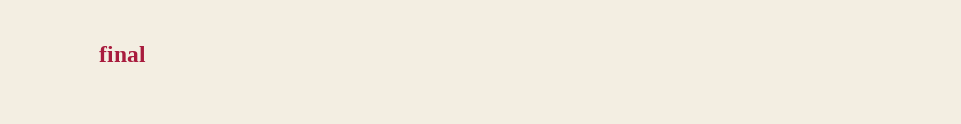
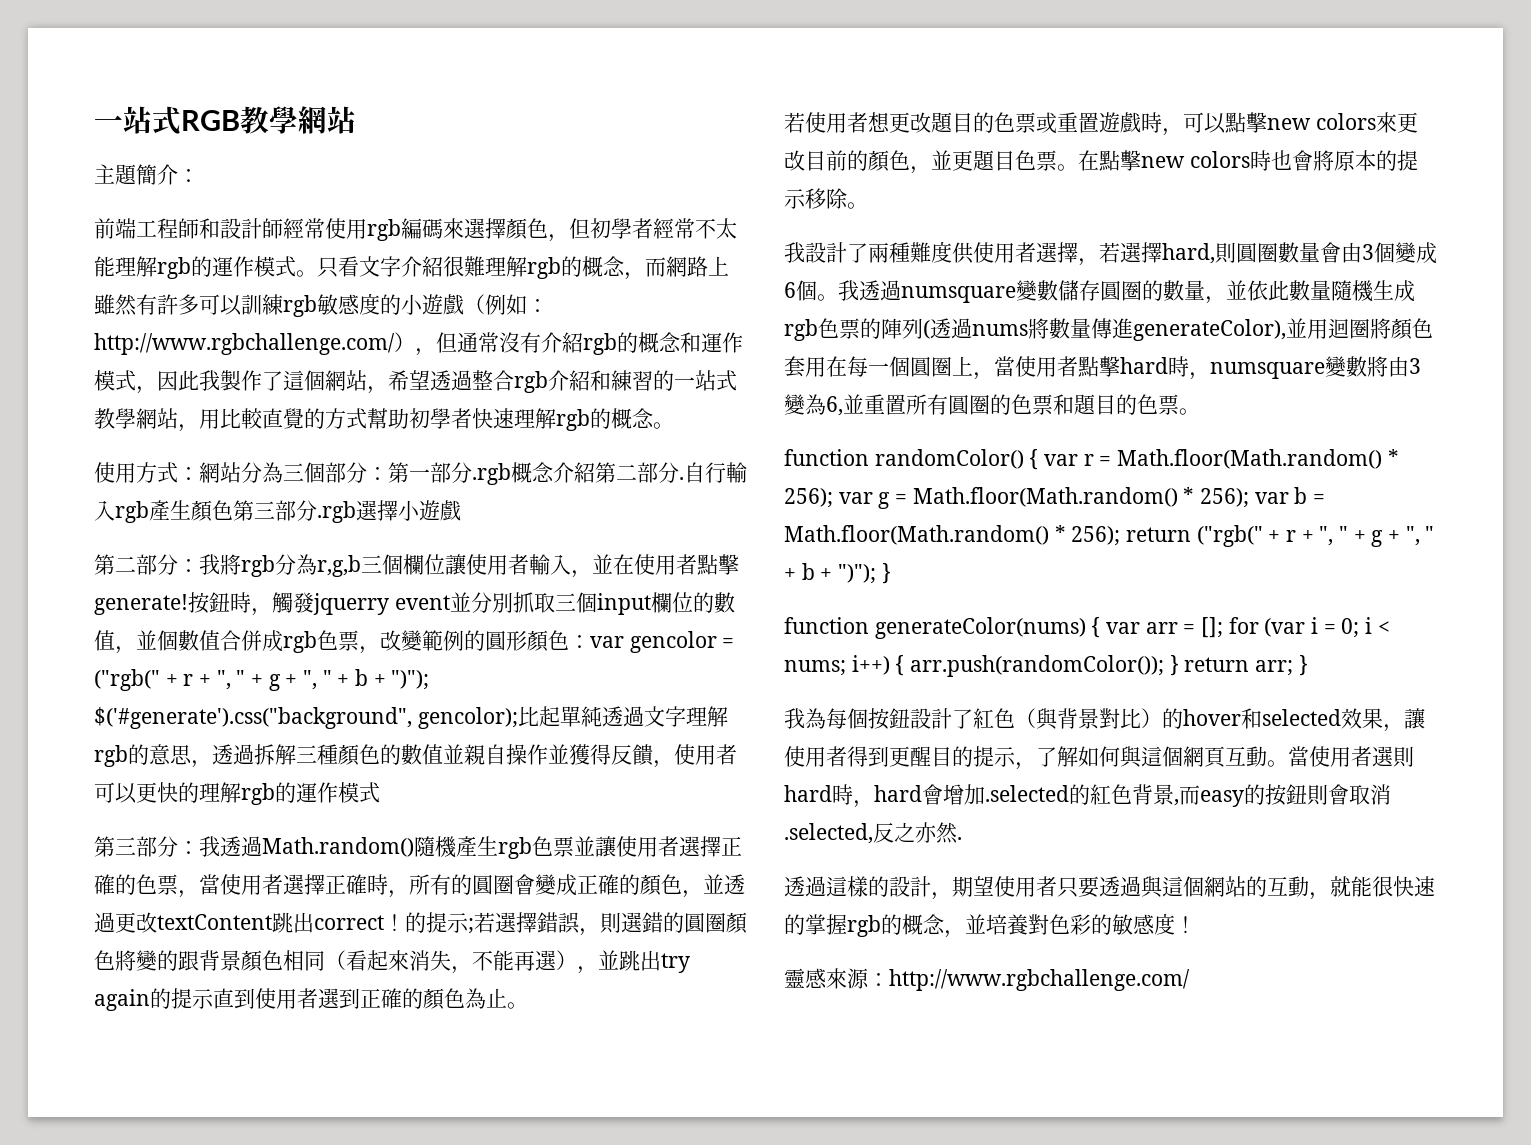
[99,46,146,62] final -> [94,106,356,135] [94,164,199,185] [94,218,737,242] [94,256,729,280] [94,293,548,317] [94,332,743,356] [94,370,737,394] [94,408,674,432] [94,462,747,485] [94,500,461,523] [94,554,739,578] [94,592,735,616] [94,630,735,654] [94,669,430,691] [94,706,728,729] [94,744,737,768] [94,782,380,805] [94,836,742,859] [94,874,745,898] [94,912,747,936] [94,950,690,974] [94,988,528,1011] [784,112,1418,136] [784,150,1418,174] [784,188,868,209] [784,241,1437,266] [784,280,1415,304] [784,318,1433,341] [784,356,1421,380] [784,394,1200,416] [784,449,1399,470] [784,487,1326,509] [784,525,1435,547] [784,563,891,584] [784,617,1390,639] [784,655,1308,677] [784,708,1425,732] [784,746,1414,770] [784,784,1391,808] [784,822,962,844] [784,876,1435,900] [784,913,1196,938] [784,968,1190,991] 一站式RGB教學網站 // 主題簡介： // 前端工程師和設計師經常使用rgb編碼來選擇顏色，但初學者經常不太能理解rgb的運作模式。只看文字介紹很難理解rgb的概念，而網路上雖然有許多可以訓練rgb敏感度的小遊戲（例如：http://www.rgbchallenge.com/），但通常沒有介紹rgb的概念和運作模式，因此我製作了這個網站，希望透過整合rgb介紹和練習的一站式教學網站，用比較直覺的方式幫助初學者快速理解rgb的概念。 // 使用方式：網站分為三個部分：第一部分.rgb概念介紹第二部分.自行輸入rgb產生顏色第三部分.rgb選擇小遊戲 // 第二部分：我將rgb分為r,g,b三個欄位讓使用者輸入，並在使用者點擊generate!按鈕時，觸發jquerry event並分別抓取三個input欄位的數值，並個數值合併成rgb色票，改變範例的圓形顏色：var gencolor = ("rgb(" + r + ", " + g + ", " + b + ")"); $('#generate').css("background", gencolor);比起單純透過文字理解rgb的意思，透過拆解三種顏色的數值並親自操作並獲得反饋，使用者可以更快的理解rgb的運作模式 // 第三部分：我透過Math.random()隨機產生rgb色票並讓使用者選擇正確的色票，當使用者選擇正確時，所有的圓圈會變成正確的顏色，並透過更改textContent跳出correct！的提示;若選擇錯誤，則選錯的圓圈顏色將變的跟背景顏色相同（看起來消失，不能再選），並跳出try again的提示直到使用者選到正確的顏色為止。 // 若使用者想更改題目的色票或重置遊戲時，可以點擊new colors來更改目前的顏色，並更題目色票。在點擊new colors時也會將原本的提示移除。 // 我設計了兩種難度供使用者選擇，若選擇hard,則圓圈數量會由3個變成6個。我透過numsquare變數儲存圓圈的數量，並依此數量隨機生成rgb色票的陣列(透過nums將數量傳進generateColor),並用迴圈將顏色套用在每一個圓圈上，當使用者點擊hard時，numsquare變數將由3變為6,並重置所有圓圈的色票和題目的色票。 // function randomColor() { var r = Math.floor(Math.random() * 256); var g = Math.floor(Math.random() * 256); var b = Math.floor(Math.random() * 256); return ("rgb(" + r + ", " + g + ", " + b + ")"); } // function generateColor(nums) { var arr = []; for (var i = 0; i < nums; i++) { arr.push(randomColor()); } return arr; } // 我為每個按鈕設計了紅色（與背景對比）的hover和selected效果，讓使用者得到更醒目的提示，了解如何與這個網頁互動。當使用者選則hard時，hard會增加.selected的紅色背景,而easy的按鈕則會取消.selected,反之亦然. // 透過這樣的設計，期望使用者只要透過與這個網站的互動，就能很快速的掌握rgb的概念，並培養對色彩的敏感度！ // 靈感來源：http://www.rgbchallenge.com/

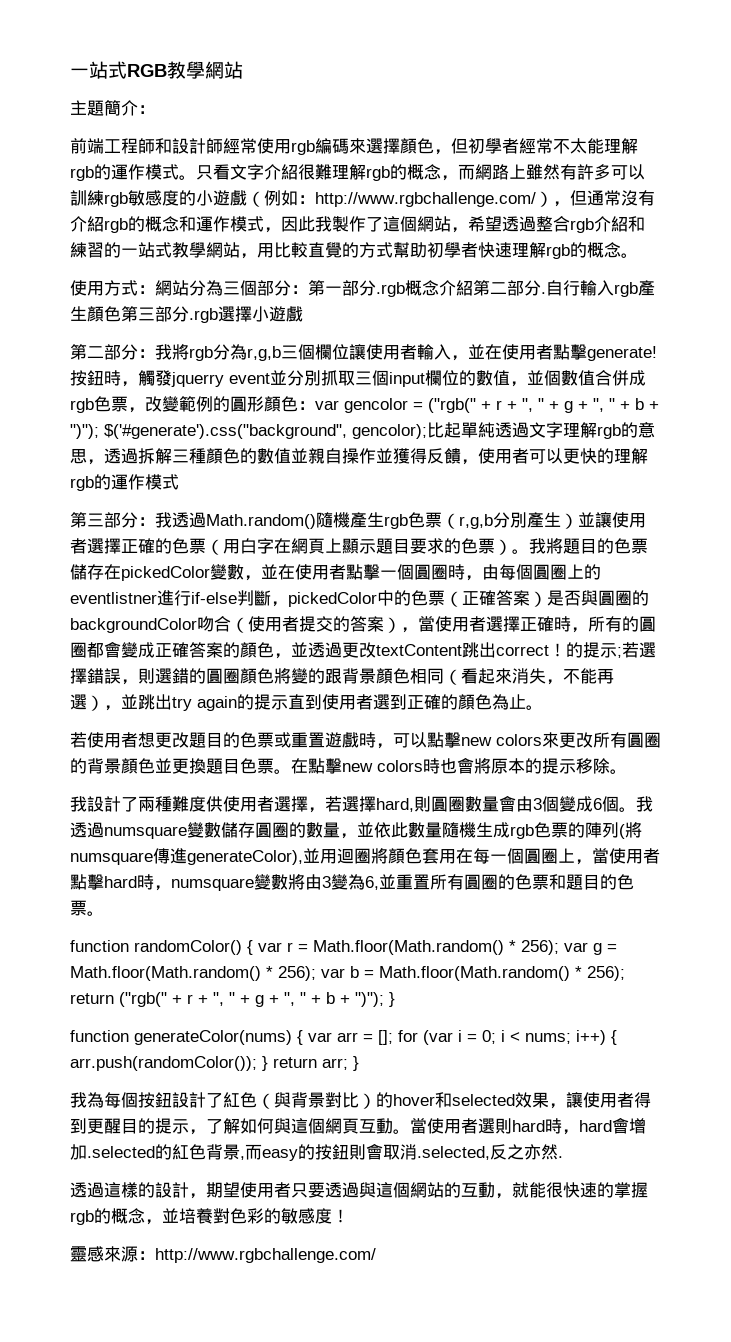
(574, 846) none -> [442,512,578,529] （r,g,b分別產生）
(178, 884) none -> [206,538,648,555] [70,564,601,581] [70,590,649,607] [70,616,401,633] （用白字在網頁上顯示題目要求的色票）。我將題目的色票儲存在pickedColor變數，並在使用者點擊一個圓圈時，由每個圓圈上的eventlistner進行if-else判斷，pickedColor中的色票（正確答案）是否與圓圈的backgroundColor吻合（使用者提交的答案）
(514, 884) none -> [87,642,104,658] 都
(619, 884) none -> [189,642,223,658] 答案
[805,150,973,174] 目前的顏色，並更 -> [593,732,661,748] [70,758,206,774] 所有圓圈的背景顏色並更換
[930,318,1091,339] 透過nums將數量 -> [625,822,642,838] [70,852,153,865] 將numsquare

